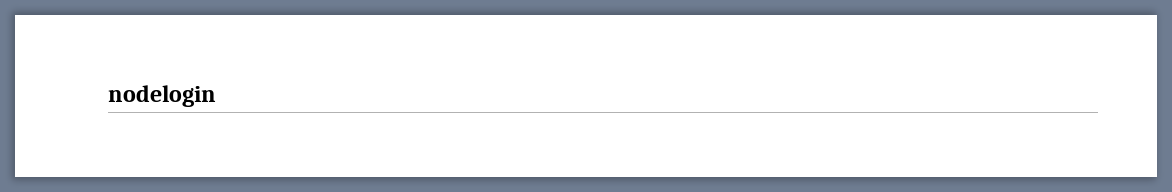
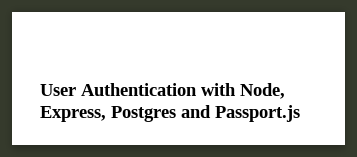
[108,85,216,107] nodelogin -> [40,83,285,99] [40,105,300,122] User Authentication with Node, Express, Postgres and Passport.js

